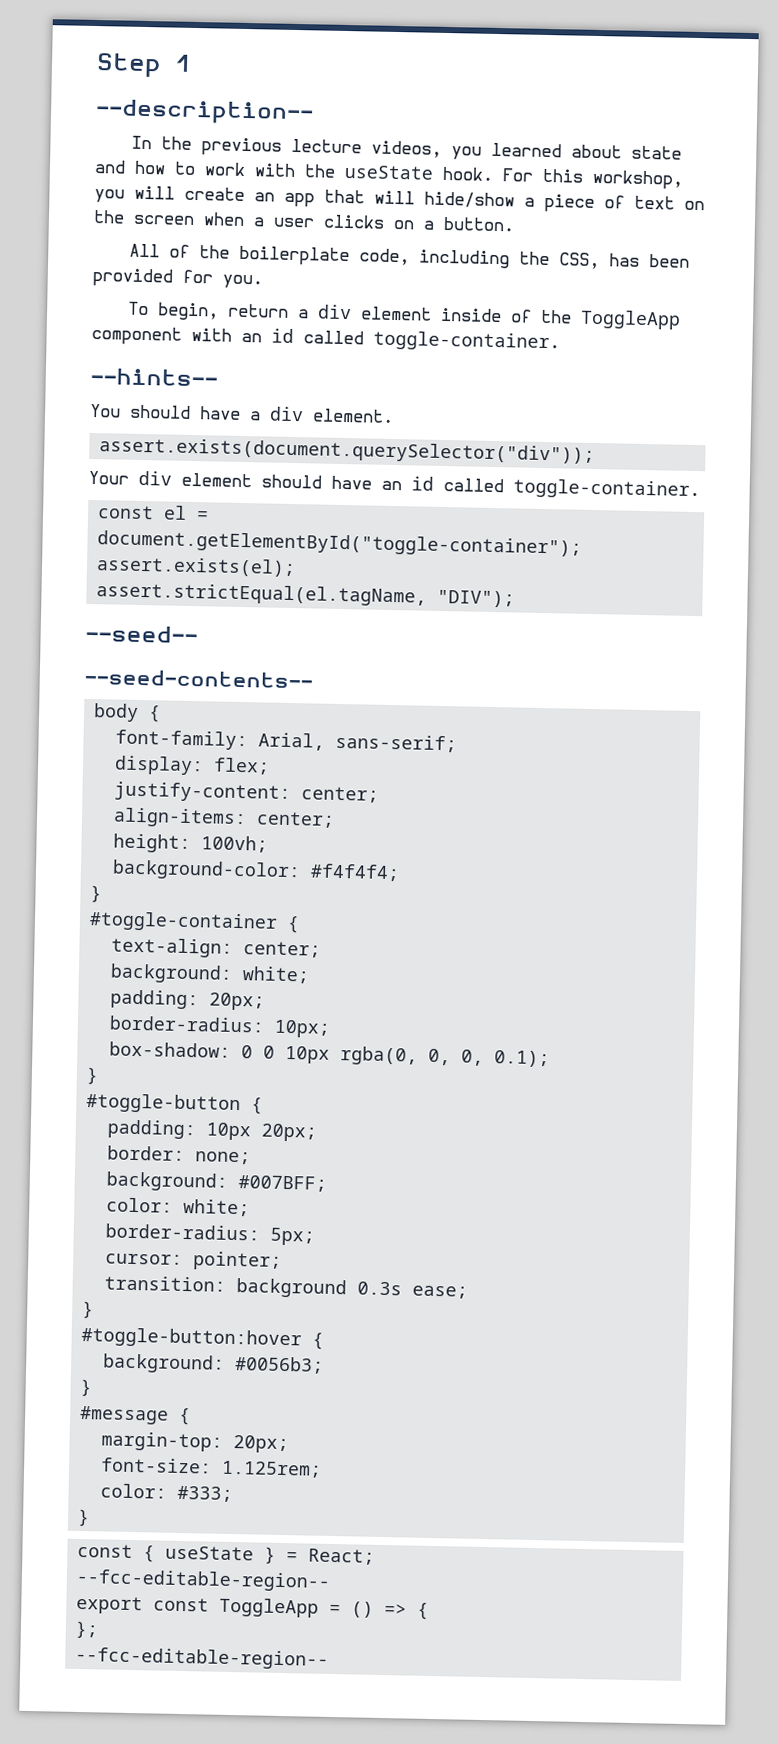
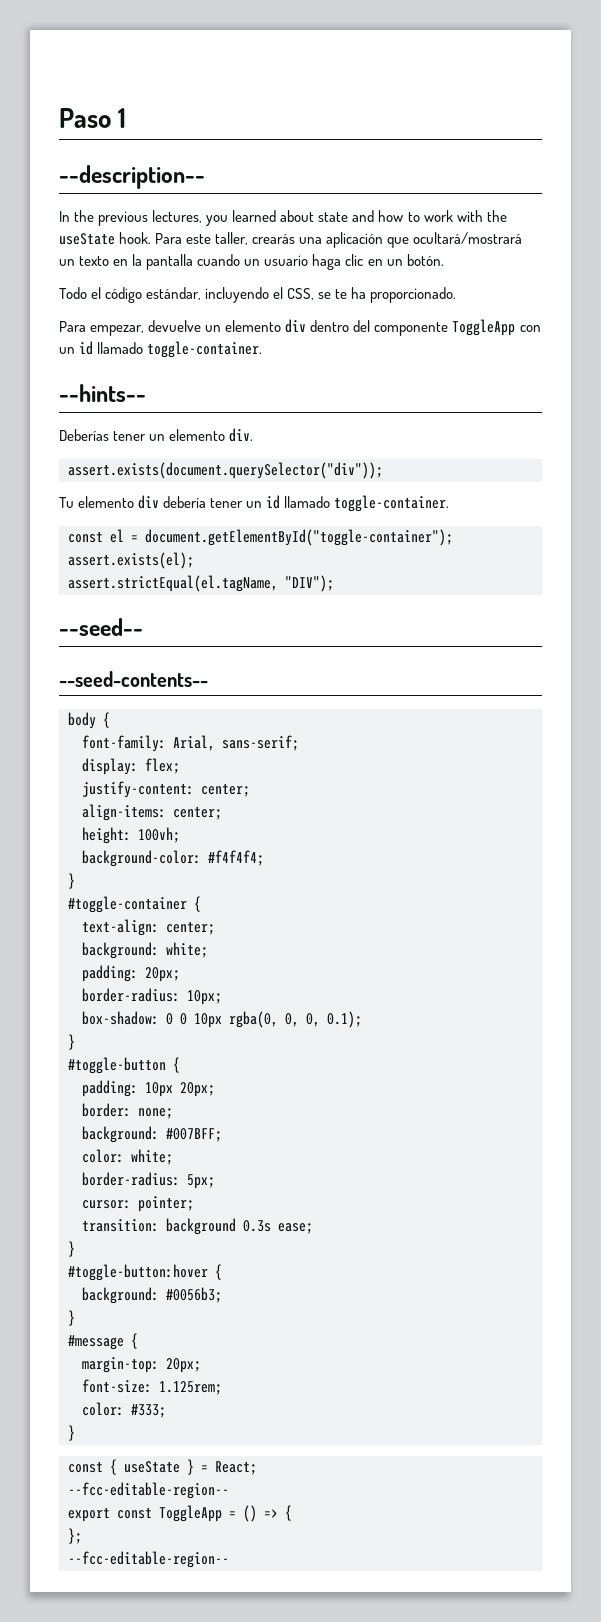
[96,53,162,78] Step -> [59,108,111,128] Paso
[291,138,443,158] lecture videos, -> [152,210,203,223] lectures,
[502,168,683,190] [94,185,705,213] [93,210,515,232] [129,243,691,270] [92,267,263,289] [128,301,682,330] [91,325,560,353] [90,367,218,387] [89,403,394,423] [99,437,596,466] [88,470,504,493] For this workshop, you will create an app that will hide/show a piece of text on the screen when a user clicks on a button. // All of the boilerplate code, including the CSS, has been provided for you. // To begin, return a div element inside of the ToggleApp component with an id called toggle-container. // --hints-- // You should have a div element. // assert.exists(document.querySelector("div")); // Your div element should have an id called -> [155,232,523,248] [59,254,444,270] [59,287,457,303] [59,319,541,336] [59,341,263,358] [59,384,146,402] [59,428,254,442] [68,462,383,479] [59,495,331,509] Para este taller, crearás una aplicación que ocultará/mostrará un texto en la pantalla cuando un usuario haga clic en un botón. // Todo el código estándar, incluyendo el CSS, se te ha proporcionado. // Para empezar, devuelve un elemento div dentro del componente ToggleApp con un id llamado toggle-container. // --hints-- // Deberías tener un elemento div. // assert.exists(document.querySelector("div")); // Tu elemento div debería tener un id llamado

